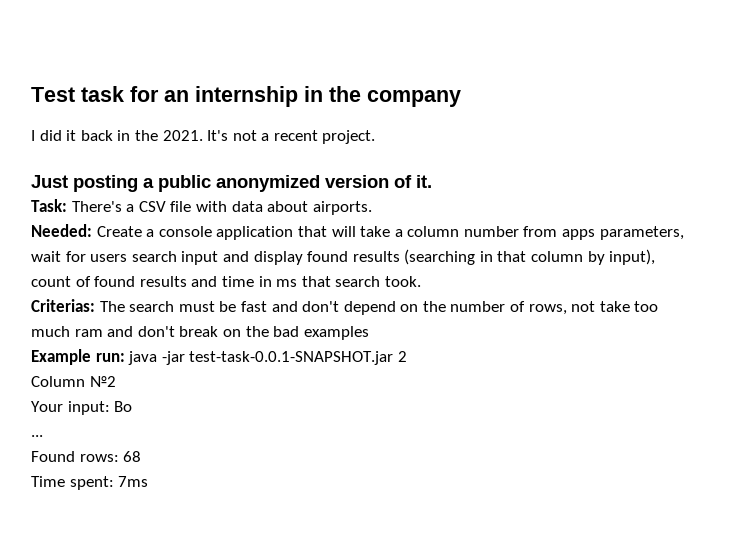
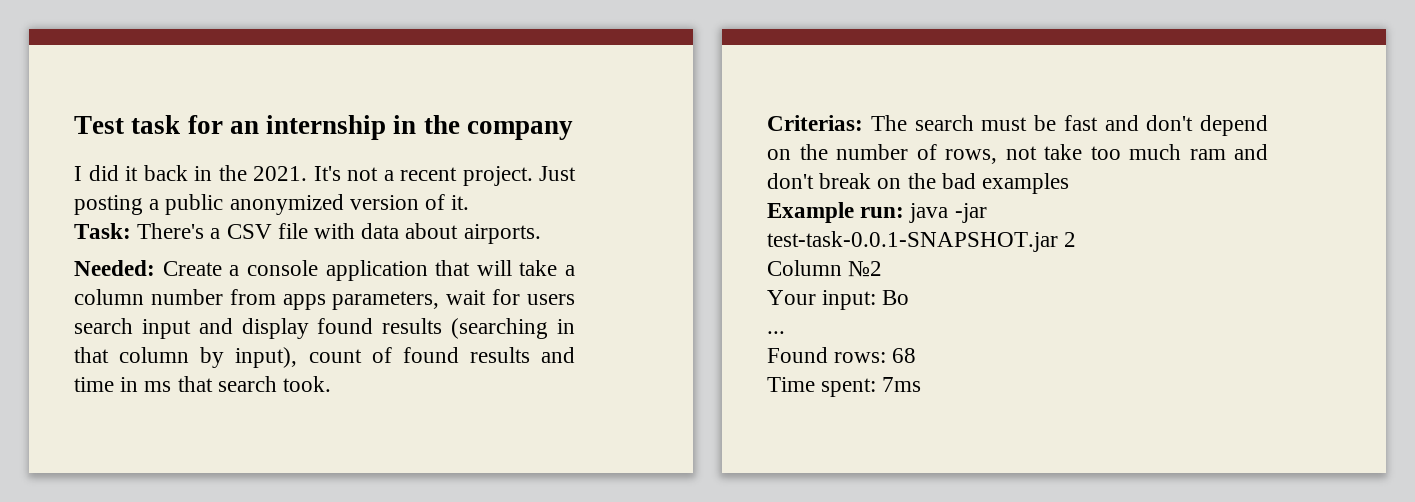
(376, 137) // -> (533, 176) none

